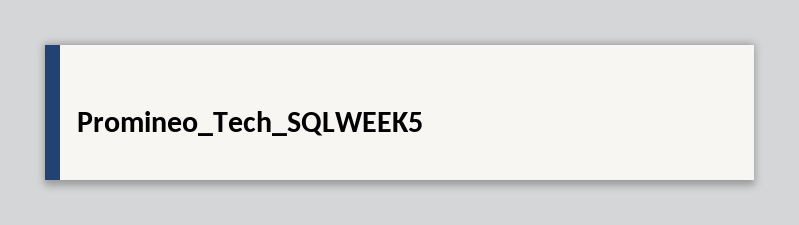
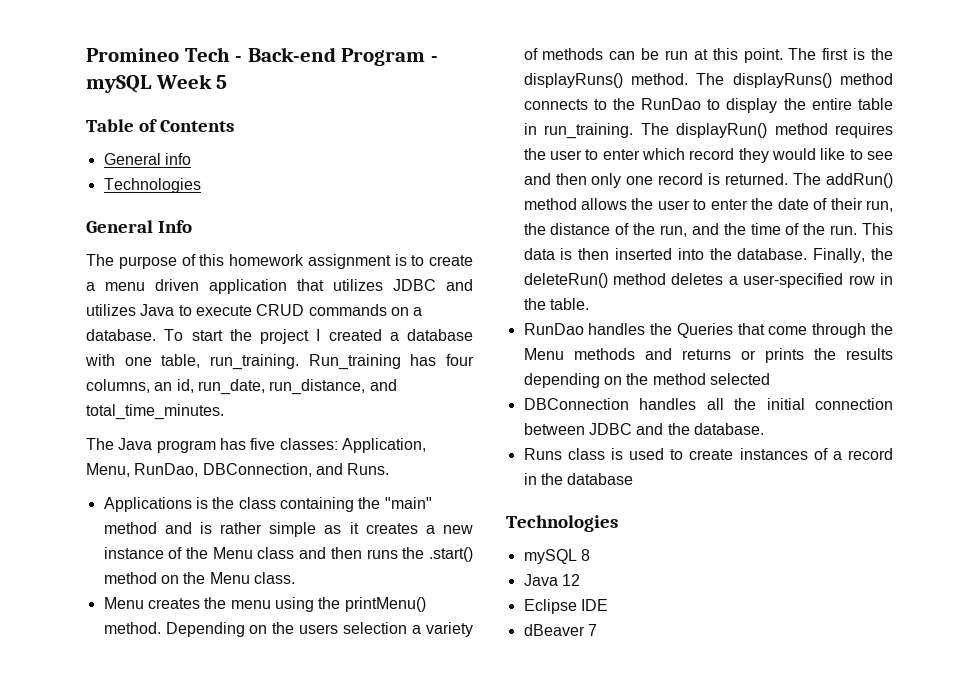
[77,111,423,136] Promineo_Tech_SQLWEEK5 -> [86,47,438,66] [86,74,228,93] [86,119,235,132] [103,153,191,165] [103,178,201,193] [86,220,193,233] [86,254,473,269] [86,279,473,294] [86,304,423,316] [86,329,473,344] [85,354,475,370] [86,379,397,395] [86,404,224,420] [86,438,426,453] [86,463,390,477] [103,497,432,512] [103,522,474,537] [103,547,473,562] [103,572,295,584] [103,597,426,612] [103,622,473,637] [523,48,893,63] [523,73,893,88] [523,98,893,113] [523,123,893,139] [523,148,893,163] [523,173,893,188] [523,198,893,212] [523,223,893,237] [523,248,893,263] [523,273,893,288] [523,298,589,310] [523,323,893,338] [523,348,893,363] [523,373,770,388] [523,398,893,410] [523,423,764,435] [523,448,893,460] [523,473,634,485] [506,515,618,532] [523,549,590,564] [523,574,580,586] [523,599,608,614] [523,624,597,636] Promineo Tech - Back-end Program - mySQL Week 5 // Table of Contents // General info // Technologies // General Info // The purpose of this homework assignment is to create a menu driven application that utilizes JDBC and utilizes Java to execute CRUD commands on a database. To start the project I created a database with one table, run_training. Run_training has four columns, an id, run_date, run_distance, and total_time_minutes. // The Java program has five classes: Application, Menu, RunDao, DBConnection, and Runs. // Applications is the class containing the "main" method and is rather simple as it creates a new instance of the Menu class and then runs the .start() method on the Menu class. // Menu creates the menu using the printMenu() method. Depending on the users selection a variety of methods can be run at this point. The first is the displayRuns() method. The displayRuns() method connects to the RunDao to display the entire table in run_training. The displayRun() method requires the user to enter which record they would like to see and then only one record is returned. The addRun() method allows the user to enter the date of their run, the distance of the run, and the time of the run. This data is then inserted into the database. Finally, the deleteRun() method deletes a user-specified row in the table. // RunDao handles the Queries that come through the Menu methods and returns or prints the results depending on the method selected // DBConnection handles all the initial connection between JDBC and the database. // Runs class is used to create instances of a record in the database // Technologies // mySQL 8 // Java 12 // Eclipse IDE // dBeaver 7

